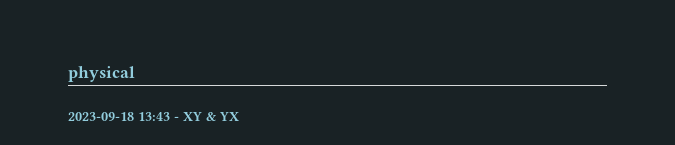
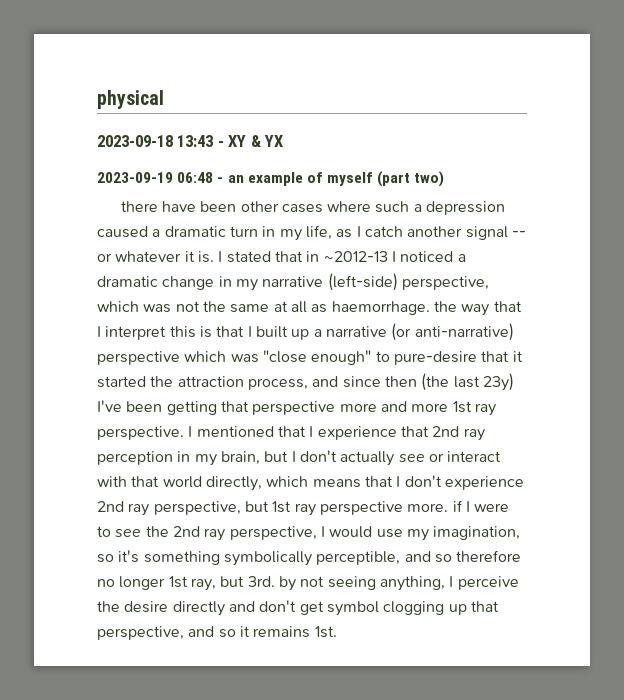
(239, 116) none -> [97,171,445,187] [120,201,506,215] [97,225,526,241] [97,251,466,263] [97,273,489,291] [97,301,522,316] [97,323,514,341] [97,350,523,365] [97,373,514,391] [97,400,496,416] [97,426,485,441] [97,450,502,466] [97,475,524,491] [97,500,510,516] [97,526,521,541] [97,550,522,566] [97,576,519,591] [97,600,499,616] [97,626,337,640] // 2023-09-19 06:48 - an example of myself (part two) // there have been other cases where such a depression caused a dramatic turn in my life, as I catch another signal -- or whatever it is. I stated that in ~2012-13 I noticed a dramatic change in my narrative (left-side) perspective, which was not the same at all as haemorrhage. the way that I interpret this is that I built up a narrative (or anti-narrative) perspective which was "close enough" to pure-desire that it started the attraction process, and since then (the last 23y) I've been getting that perspective more and more 1st ray perspective. I mentioned that I experience that 2nd ray perception in my brain, but I don't actually see or interact with that world directly, which means that I don't experience 2nd ray perspective, but 1st ray perspective more. if I were to see the 2nd ray perspective, I would use my imagination, so it's something symbolically perceptible, and so therefore no longer 1st ray, but 3rd. by not seeing anything, I perceive the desire directly and don't get symbol clogging up that perspective, and so it remains 1st.

